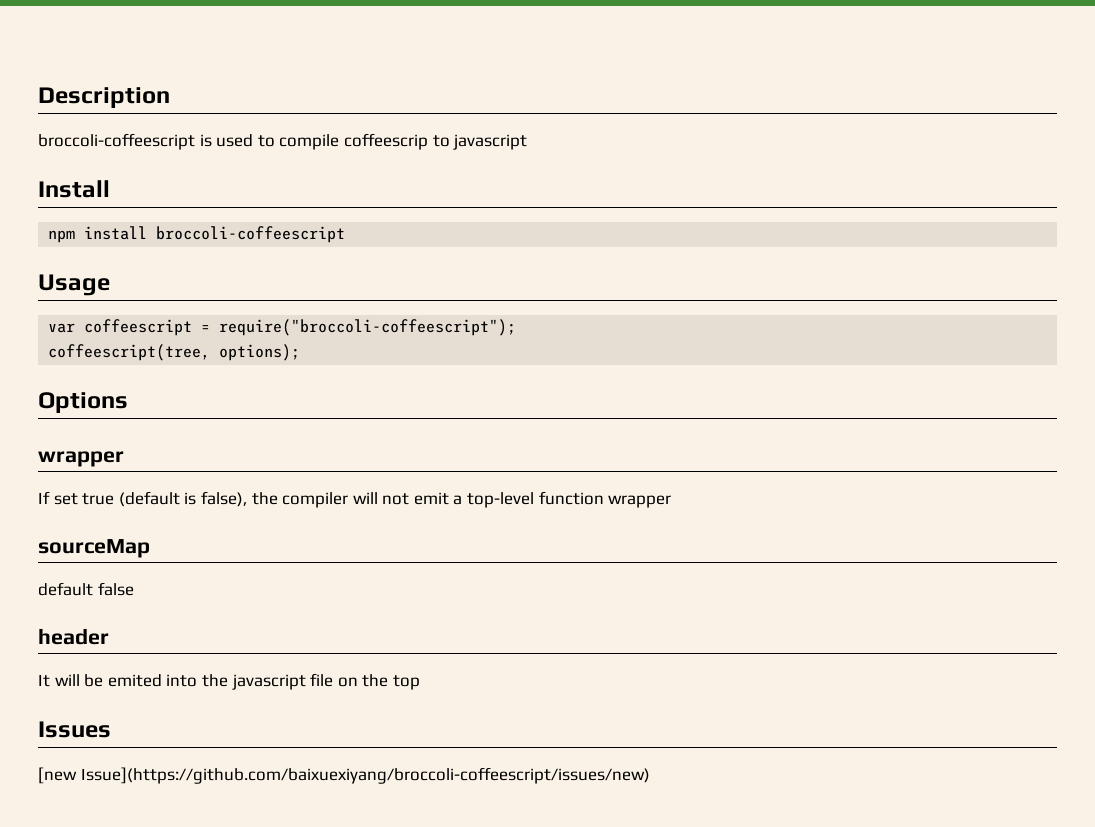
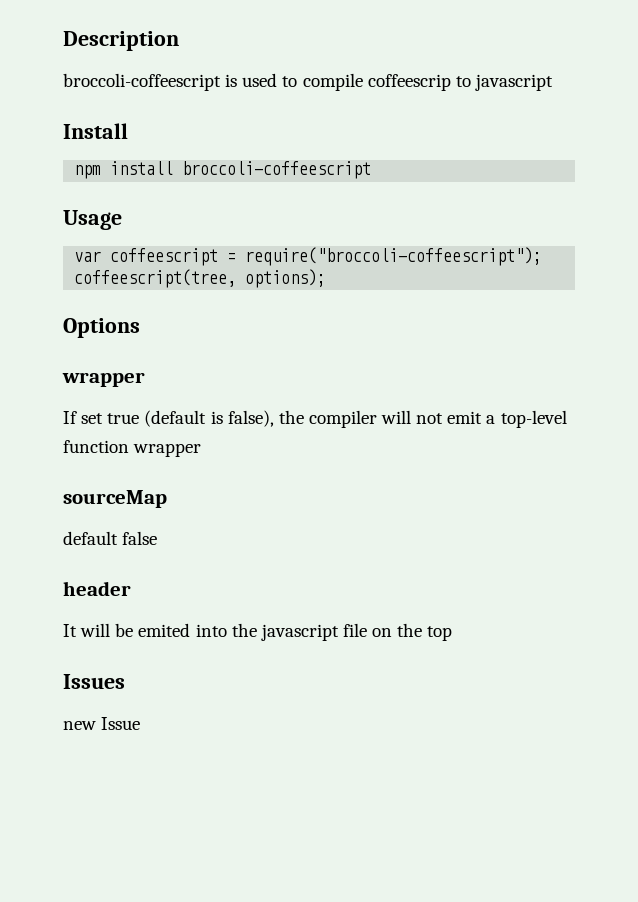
[38,767,650,784] [new Issue](https://github.com/baixuexiyang/broccoli-coffeescript/issues/new) -> [63,717,141,730] new Issue

